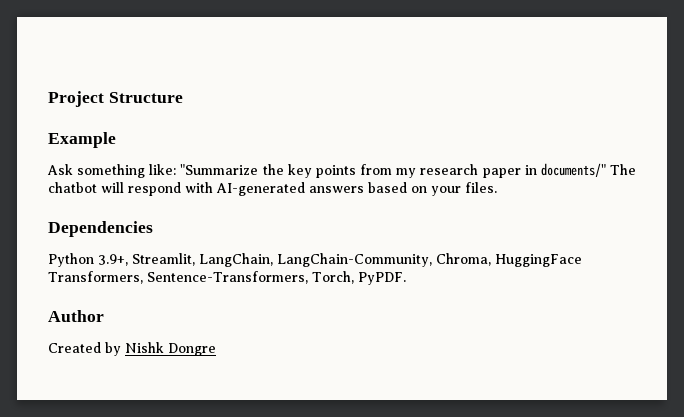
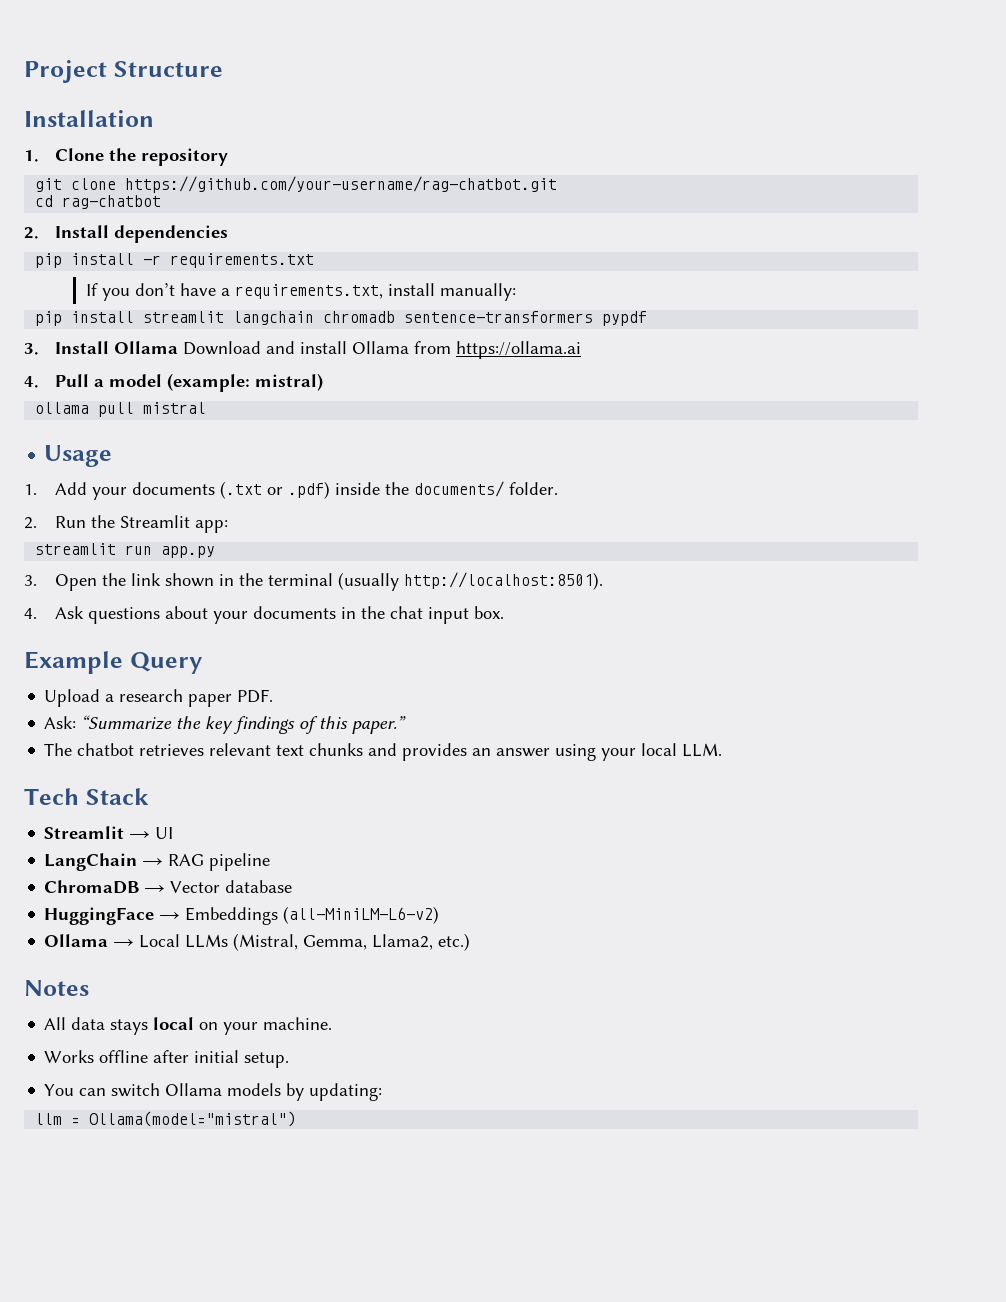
[48,132,116,148] [47,163,636,178] [48,182,497,196] [48,221,153,237] [48,253,582,267] [48,271,406,285] [48,310,104,322] [48,342,216,356] Example // Ask something like: "Summarize the key points from my research paper in documents/" The chatbot will respond with AI-generated answers based on your files. // Dependencies // Python 3.9+, Streamlit, LangChain, LangChain-Community, Chroma, HuggingFace Transformers, Sentence-Transformers, Torch, PyPDF. // Author // Created by Nishk Dongre -> [24,110,154,127] [24,148,228,166] [35,176,558,193] [35,195,162,209] [24,225,228,243] [35,253,315,268] [85,283,516,301] [35,311,648,326] [24,341,581,359] [24,373,323,392] [35,402,207,417] [44,445,113,467] [24,481,558,500] [24,515,228,533] [35,543,216,558] [24,572,603,591] [24,606,504,624] [24,651,202,674] [44,689,274,707] [44,715,407,734] [44,743,723,761] [24,788,149,805] [44,826,174,839] [44,853,271,871] [44,880,293,894] [44,906,440,925] [44,933,471,951] [24,980,89,996] [44,1017,333,1035] [44,1050,290,1068] [44,1083,383,1101] [35,1111,297,1127] Installation // 1. Clone the repository // git clone https://github.com/your-username/rag-chatbot.git // cd rag-chatbot // 2. Install dependencies // pip install -r requirements.txt // If you don’t have a requirements.txt, install manually: // pip install streamlit langchain chromadb sentence-transformers pypdf // 3. Install Ollama Download and install Ollama from https://ollama.ai // 4. Pull a model (example: mistral) // ollama pull mistral // Usage // 1. Add your documents (.txt or .pdf) inside the documents/ folder. // 2. Run the Streamlit app: // streamlit run app.py // 3. Open the link shown in the terminal (usually http://localhost:8501). // 4. Ask questions about your documents in the chat input box. // Example Query // Upload a research paper PDF. // Ask: “Summarize the key findings of this paper.” // The chatbot retrieves relevant text chunks and provides an answer using your local LLM. // Tech Stack // Streamlit → UI // LangChain → RAG pipeline // ChromaDB → Vector database // HuggingFace → Embeddings (all-MiniLM-L6-v2) // Ollama → Local LLMs (Mistral, Gemma, Llama2, etc.) // Notes // All data stays local on your machine. // Works offline after initial setup. // You can switch Ollama models by updating: // llm = Ollama(model="mistral")

